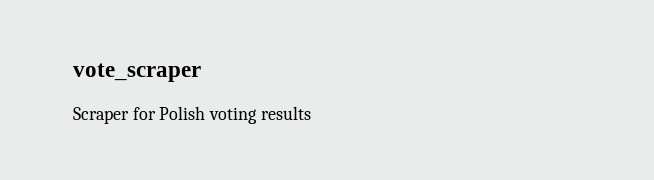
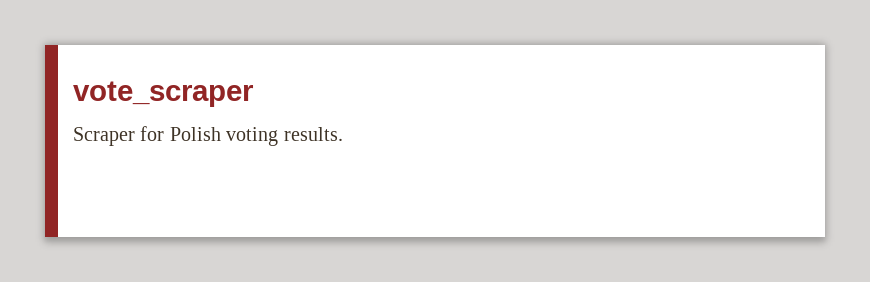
[260,106,311,120] results -> [283,127,343,141] results.

